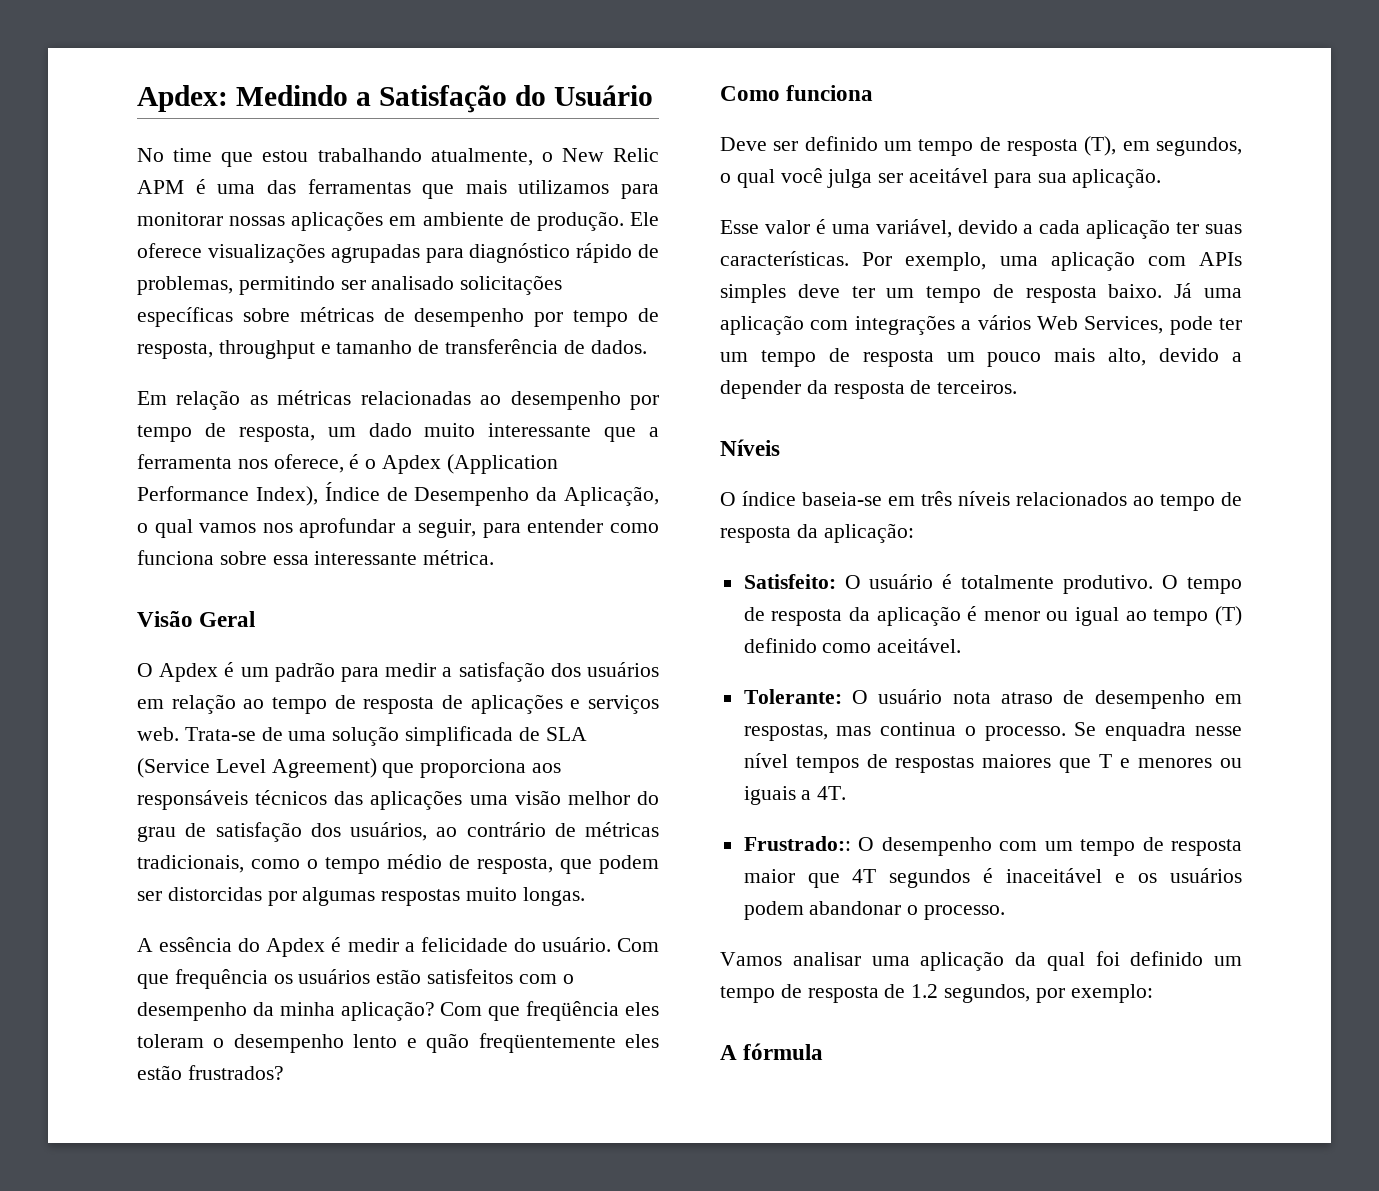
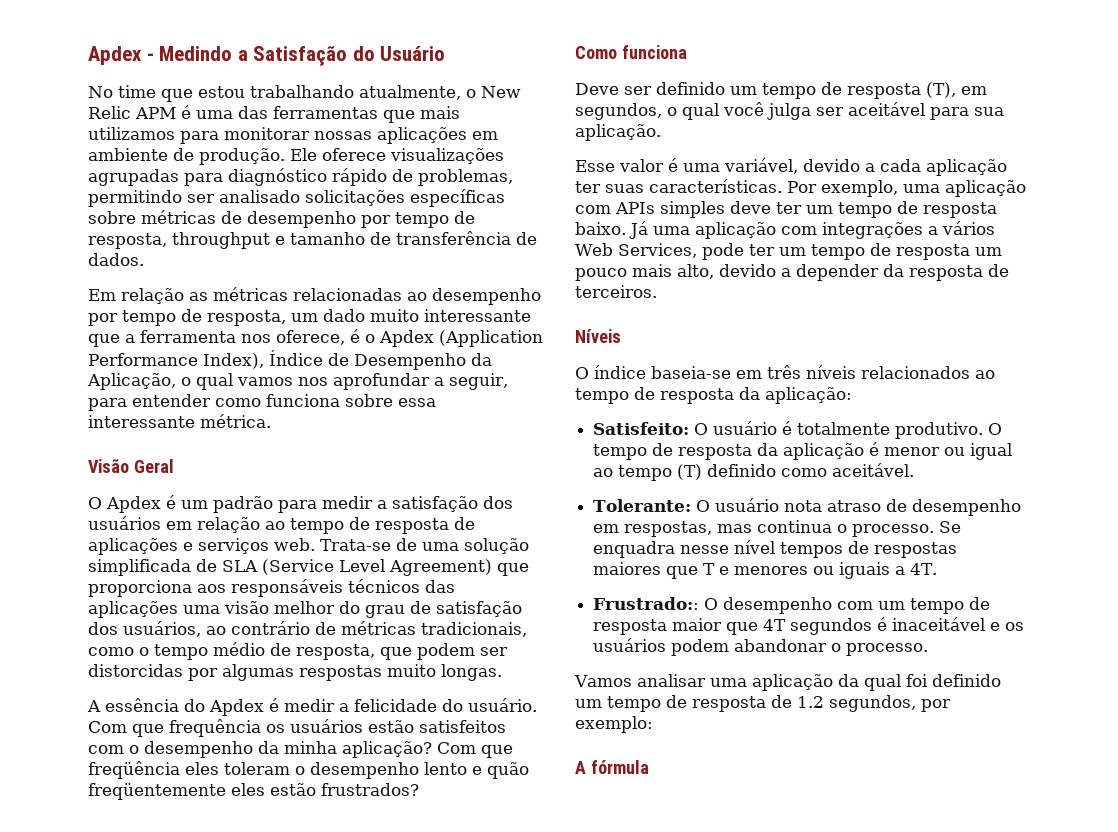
[137,85,228,112] Apdex: -> [88,46,154,65] Apdex -

